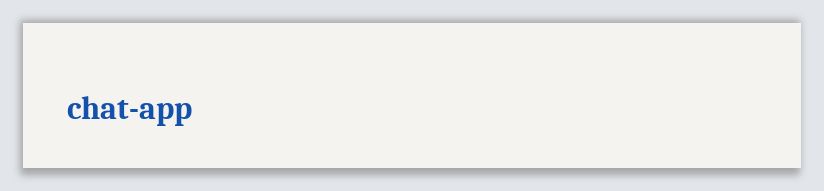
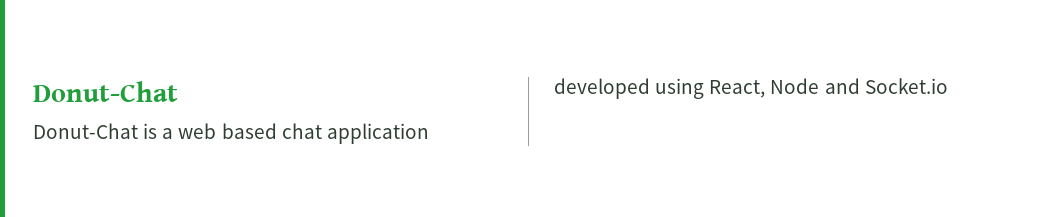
[67,96,192,126] chat-app -> [33,81,178,102] [33,123,429,144] [554,78,948,99] Donut-Chat // Donut-Chat is a web based chat application developed using React, Node and Socket.io

